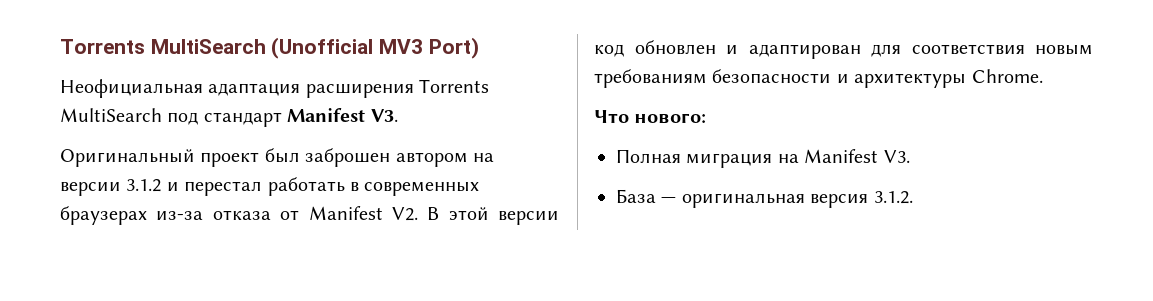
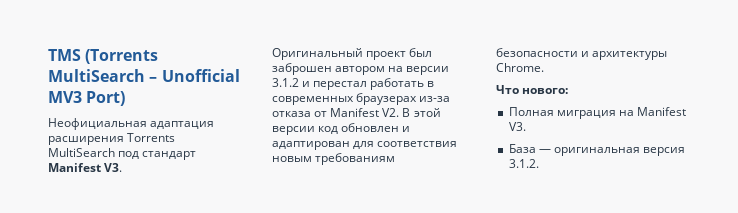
[60,37,374,59] Torrents MultiSearch (Unofficial -> [48,49,159,64] [48,69,240,82] TMS (Torrents MultiSearch – Unofficial

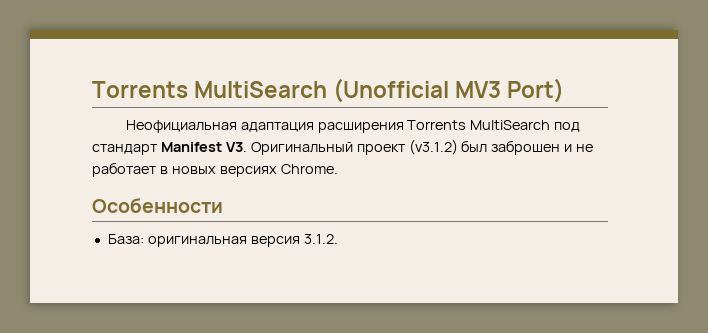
[48,49,159,64] [48,69,240,82] TMS (Torrents MultiSearch – Unofficial -> [92,78,450,103] Torrents MultiSearch (Unofficial
(123, 167) // -> (247, 147) none
(407, 55) none -> [408,139,458,155] (v3.1.2)
[335,66,450,75] [272,78,435,90] [272,93,451,105] [272,108,441,117] [272,123,411,135] [272,141,458,150] [272,153,396,165] [496,48,668,60] [496,63,544,72] [496,85,569,94] [508,107,686,119] [508,122,526,131] [508,144,551,153] автором на версии 3.1.2 и перестал работать в современных браузерах из-за отказа от Manifest V2. В этой версии код обновлен и адаптирован для соответствия новым требованиям безопасности и архитектуры Chrome. // Что нового: // Полная миграция на Manifest V3. // База — -> [564,144,594,152] [92,162,338,177] [92,198,223,213] [107,234,144,244] и не работает в новых версиях Chrome. // Особенности // База:

